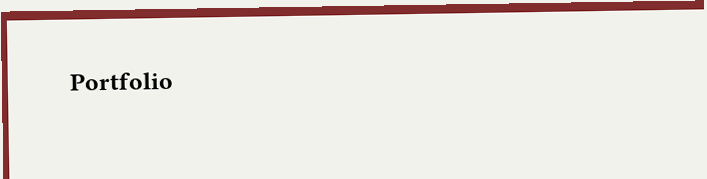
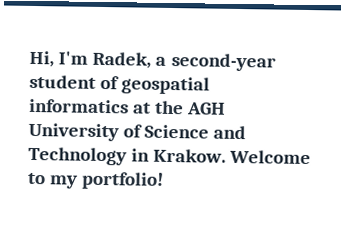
[69,71,173,91] Portfolio -> [29,50,276,72] [29,74,211,95] [29,98,227,115] [28,122,247,142] [28,146,312,166] [27,171,165,190] Hi, I'm Radek, a second-year student of geospatial informatics at the AGH University of Science and Technology in Krakow. Welcome to my portfolio!

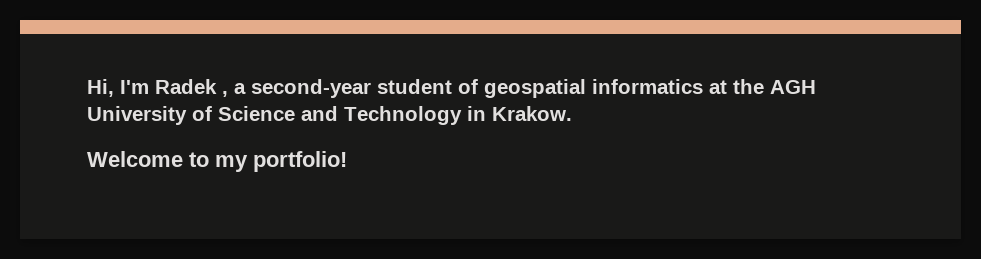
[92,51,152,69] Radek, -> [155,79,228,97] Radek ,
(227, 155) none -> (572, 113) //

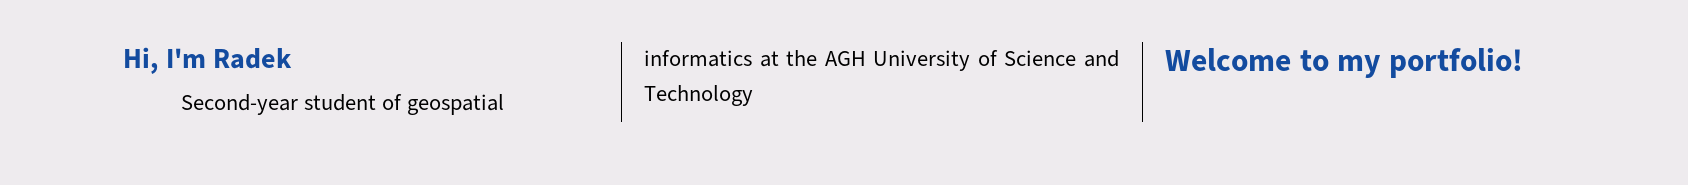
[222,79,371,98] , a second-year -> [180,94,298,115] // Second-year
[467,106,572,121] in Krakow. -> (753, 95) none

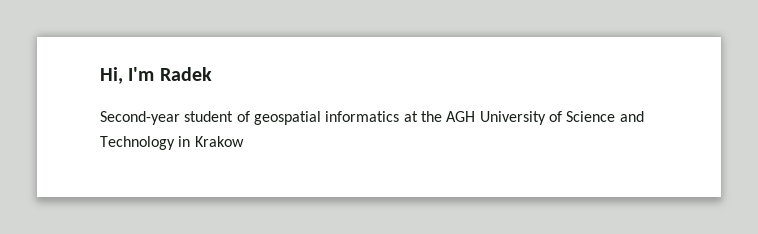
[1165,48,1523,78] // Welcome to my portfolio! -> [178,136,244,147] in Krakow

